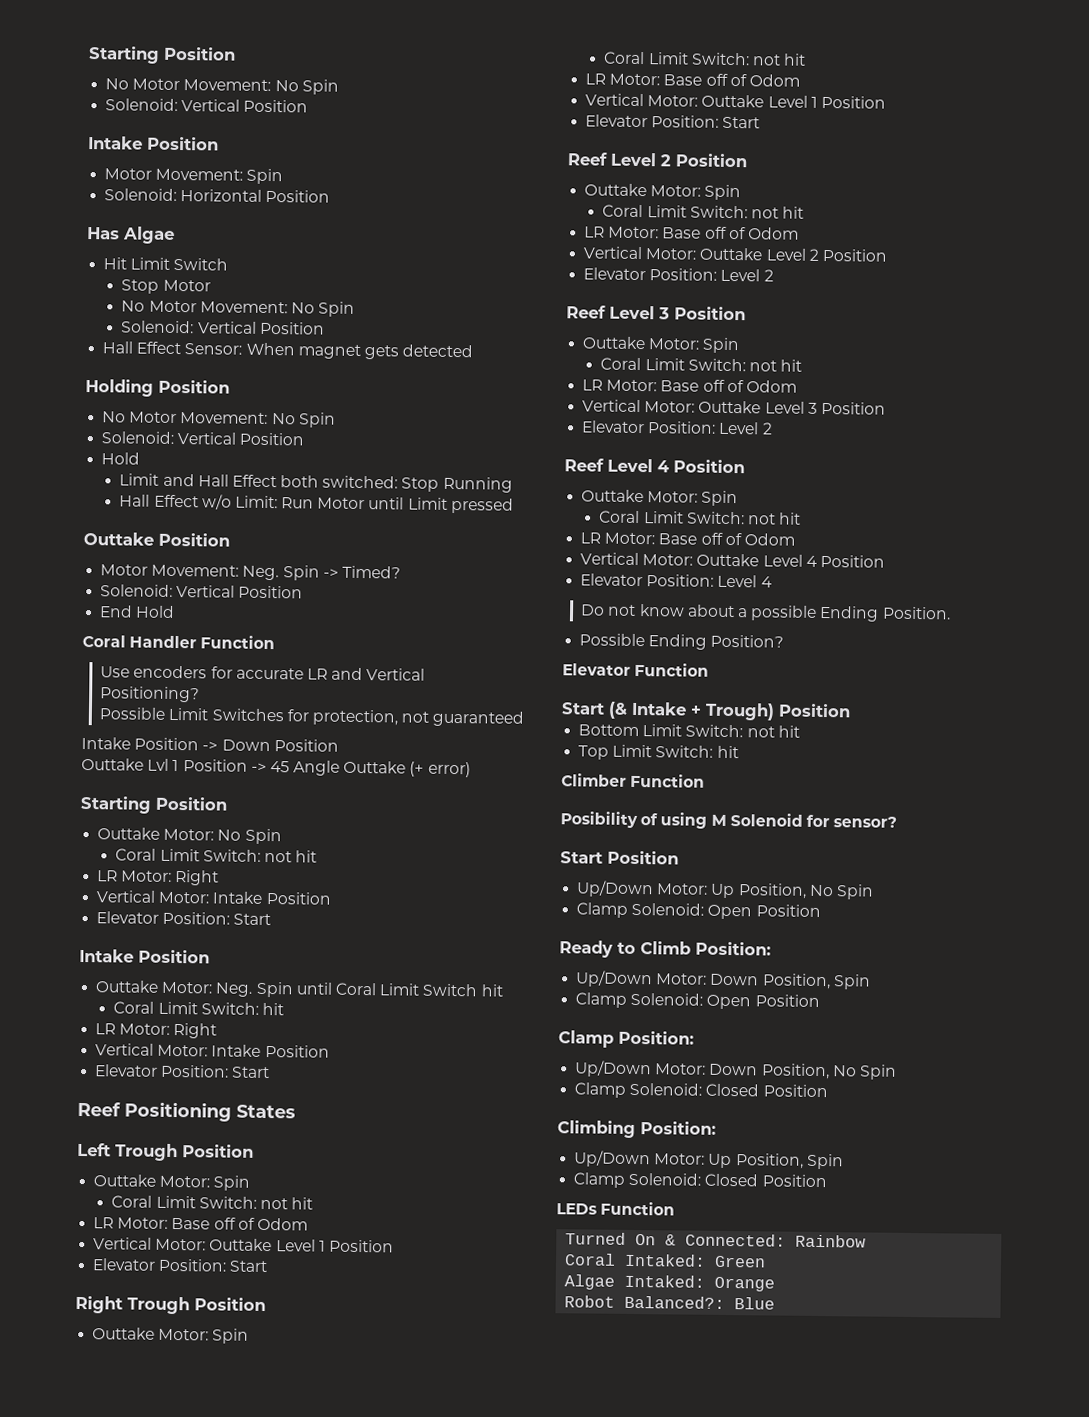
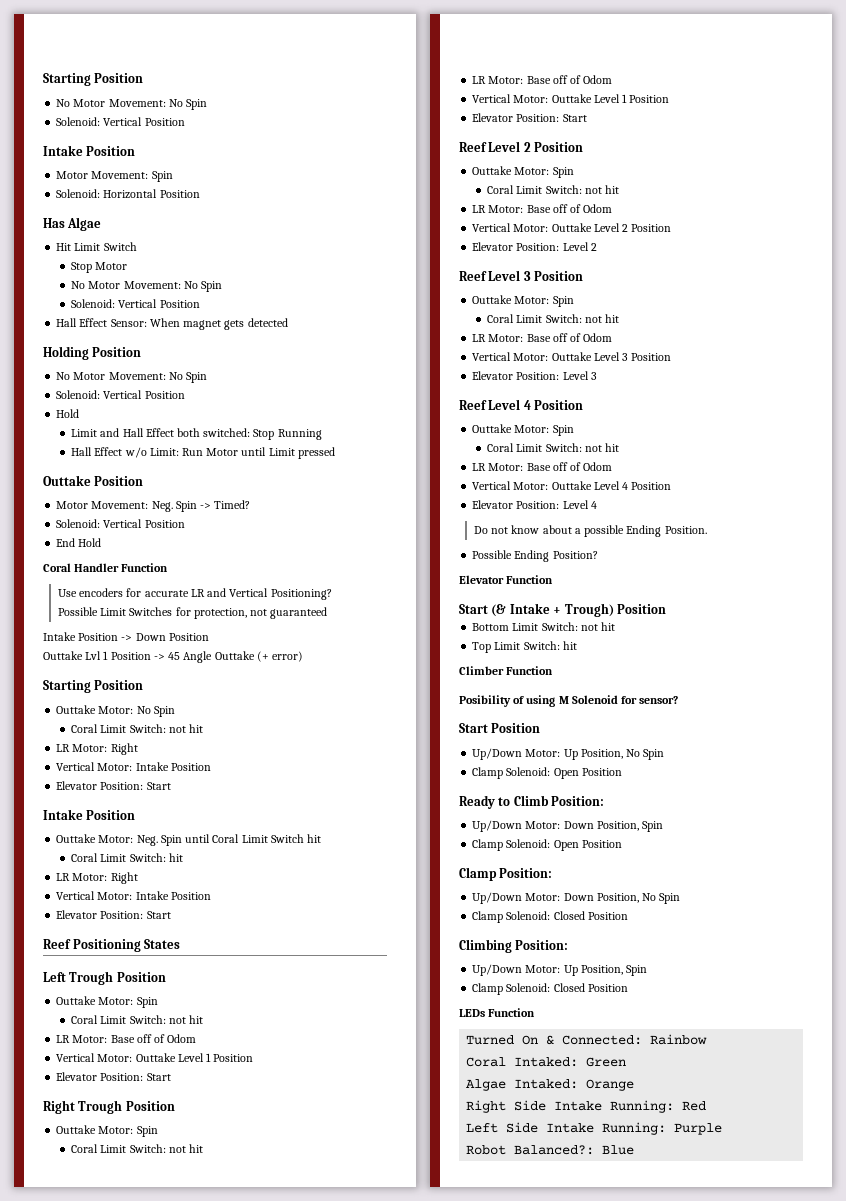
[761,422,773,435] 2 -> [590,372,597,380] 3
(776, 1284) none -> [466,1100,707,1113] [466,1122,723,1135] // Right Side Intake Running: Red // Left Side Intake Running: Purple

